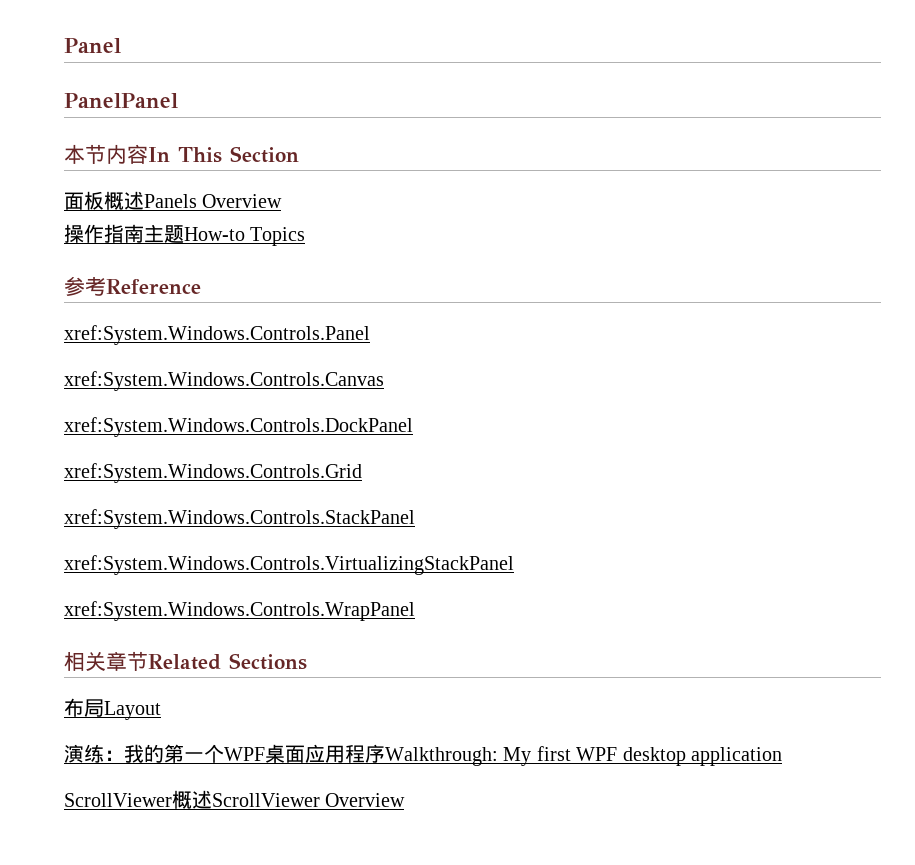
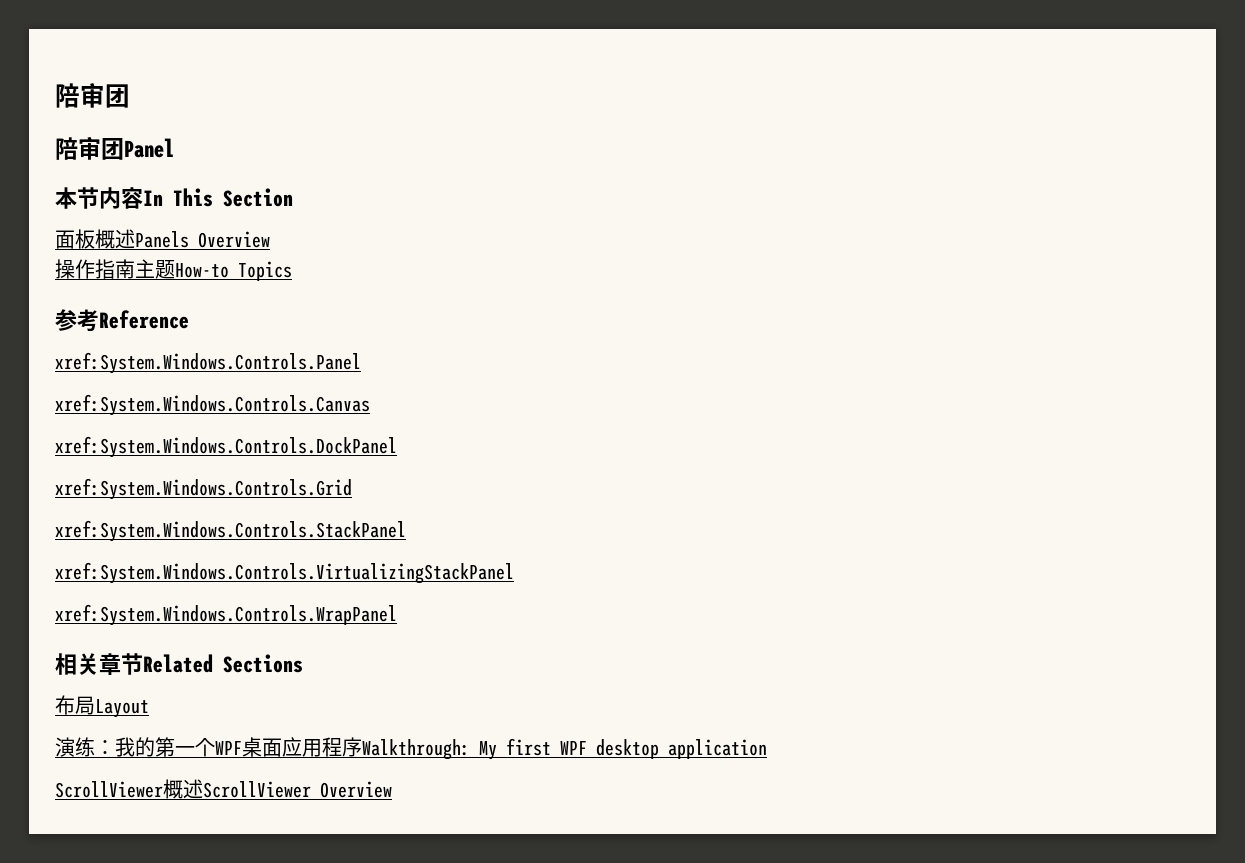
(64, 45) none -> [55,83,130,108] [55,136,124,160] 陪审团 // 陪审团
[64,93,178,108] // PanelPanel -> (174, 148) none

